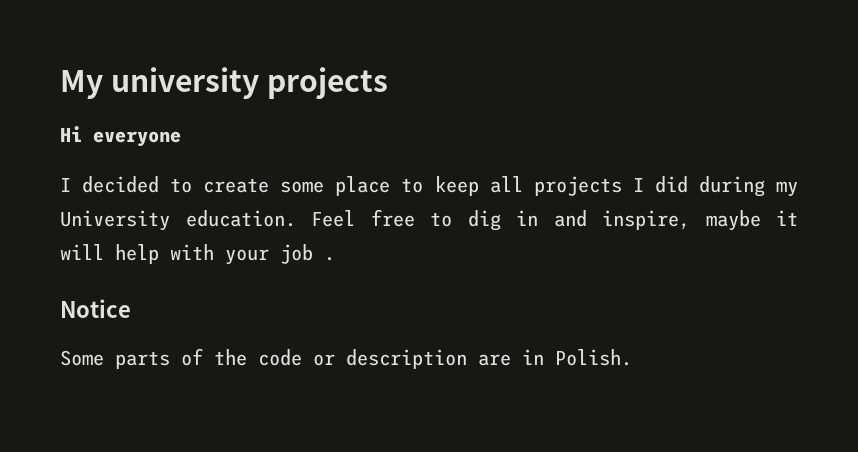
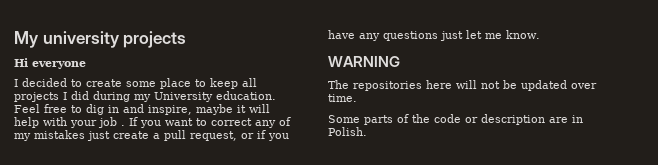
[60,299,131,318] // Notice -> [129,117,291,128] [14,130,289,141] [328,30,540,41] [328,56,400,67] [328,80,597,91] [328,94,357,102] If you want to correct any of my mistakes just create a pull request, or if you have any questions just let me know. // WARNING // The repositories here will not be updated over time.

